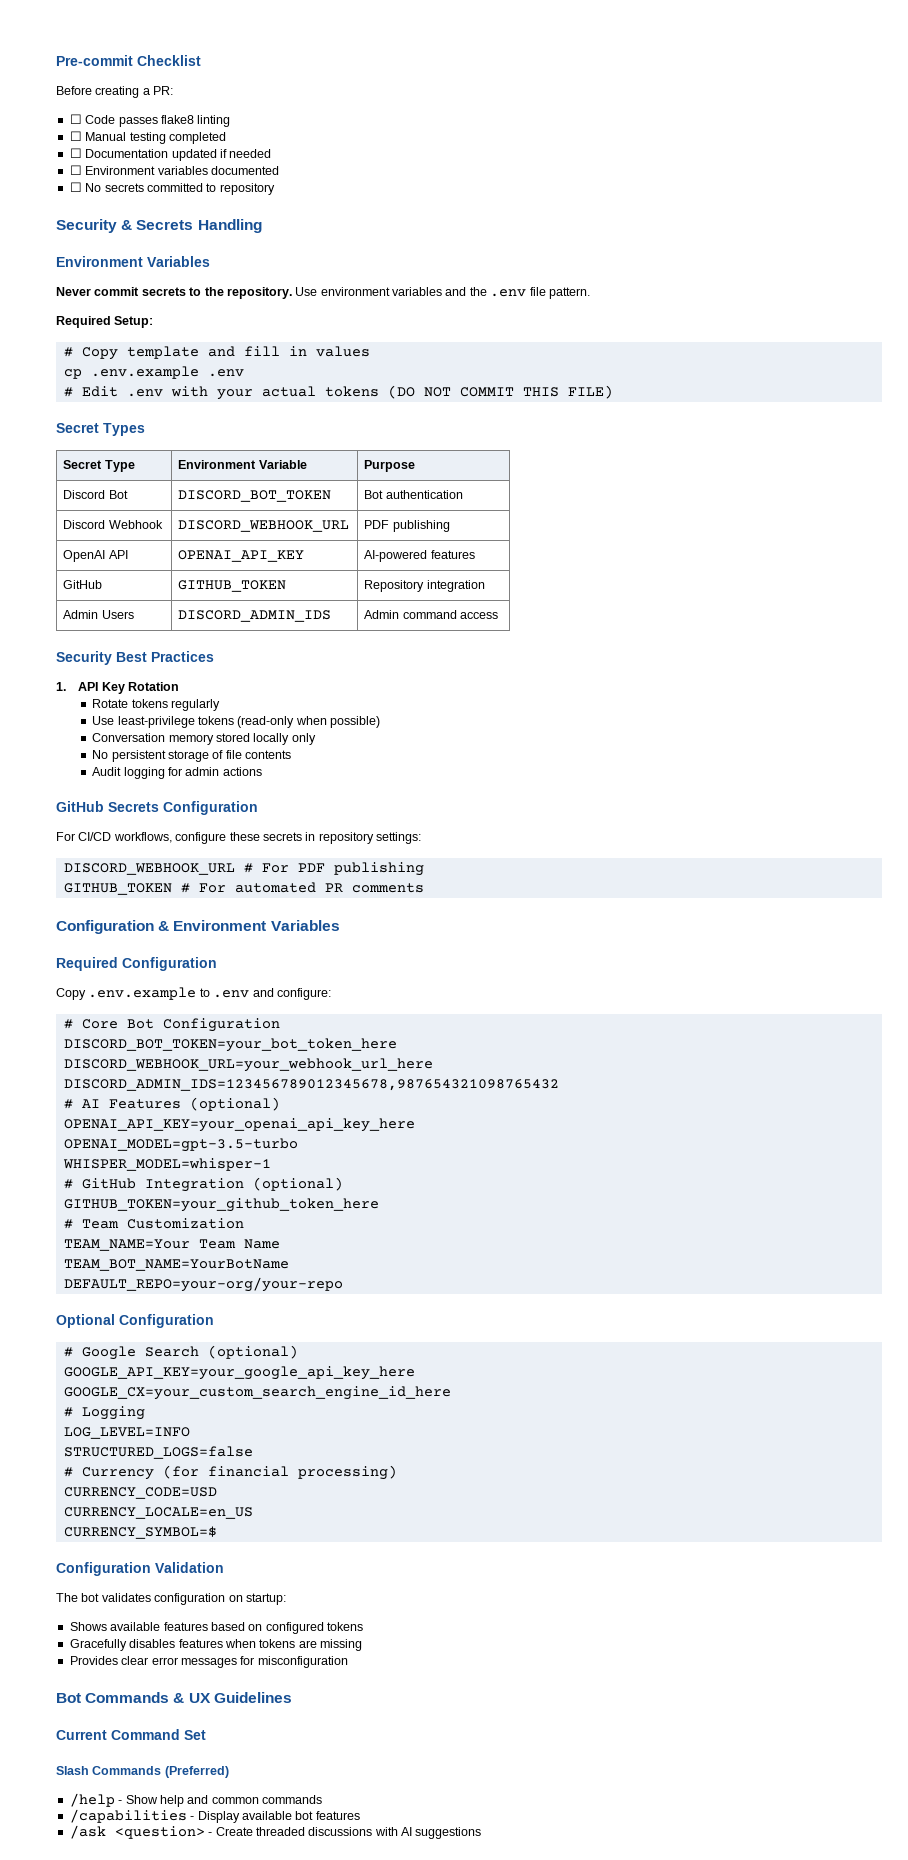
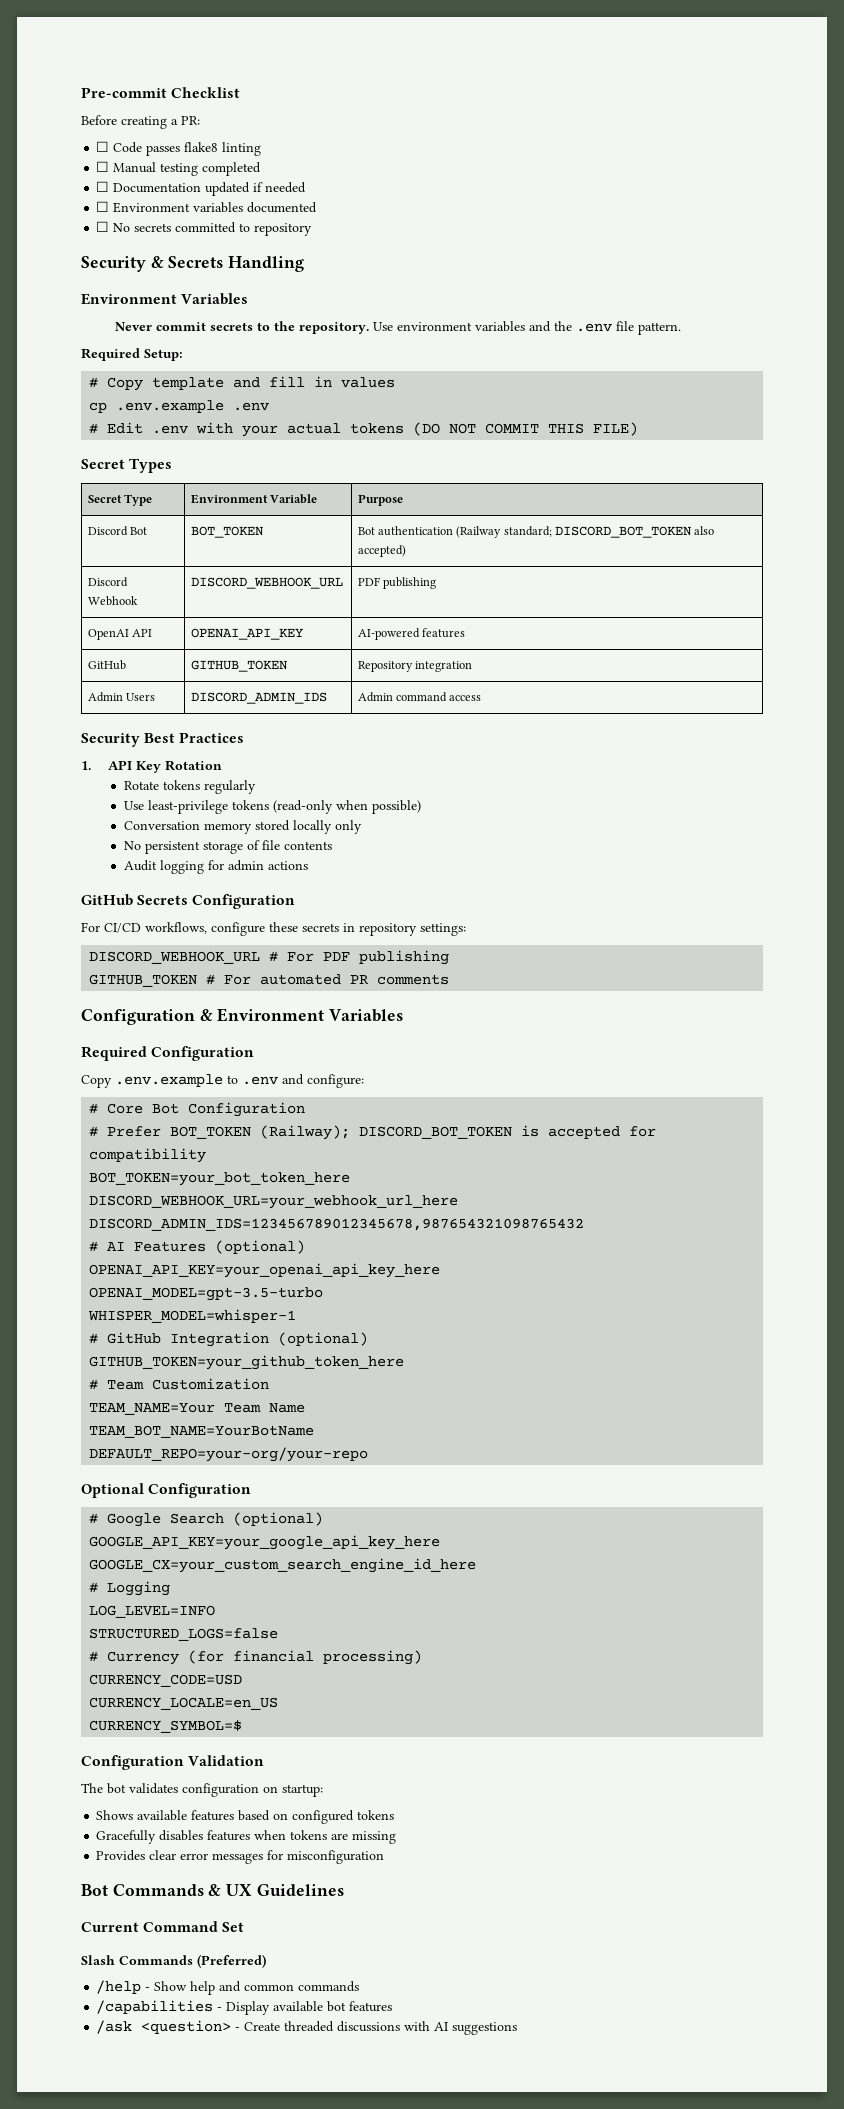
[178,490,332,502] DISCORD_BOT_TOKEN -> [190,526,263,538] BOT_TOKEN
(463, 494) none -> [456,526,715,538] [357,545,406,557] (Railway standard; DISCORD_BOT_TOKEN also accepted)
[63,1038,397,1052] DISCORD_BOT_TOKEN=your_bot_token_here -> [89,1125,657,1140] [89,1148,207,1163] [89,1172,351,1186] # Prefer BOT_TOKEN (Railway); DISCORD_BOT_TOKEN is accepted for compatibility // BOT_TOKEN=your_bot_token_here

